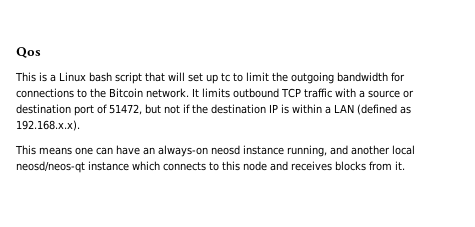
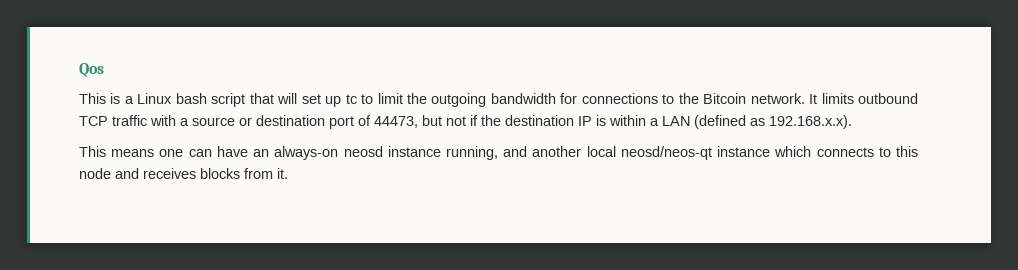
[109,104,142,115] 51472, -> [374,116,418,128] 44473,

